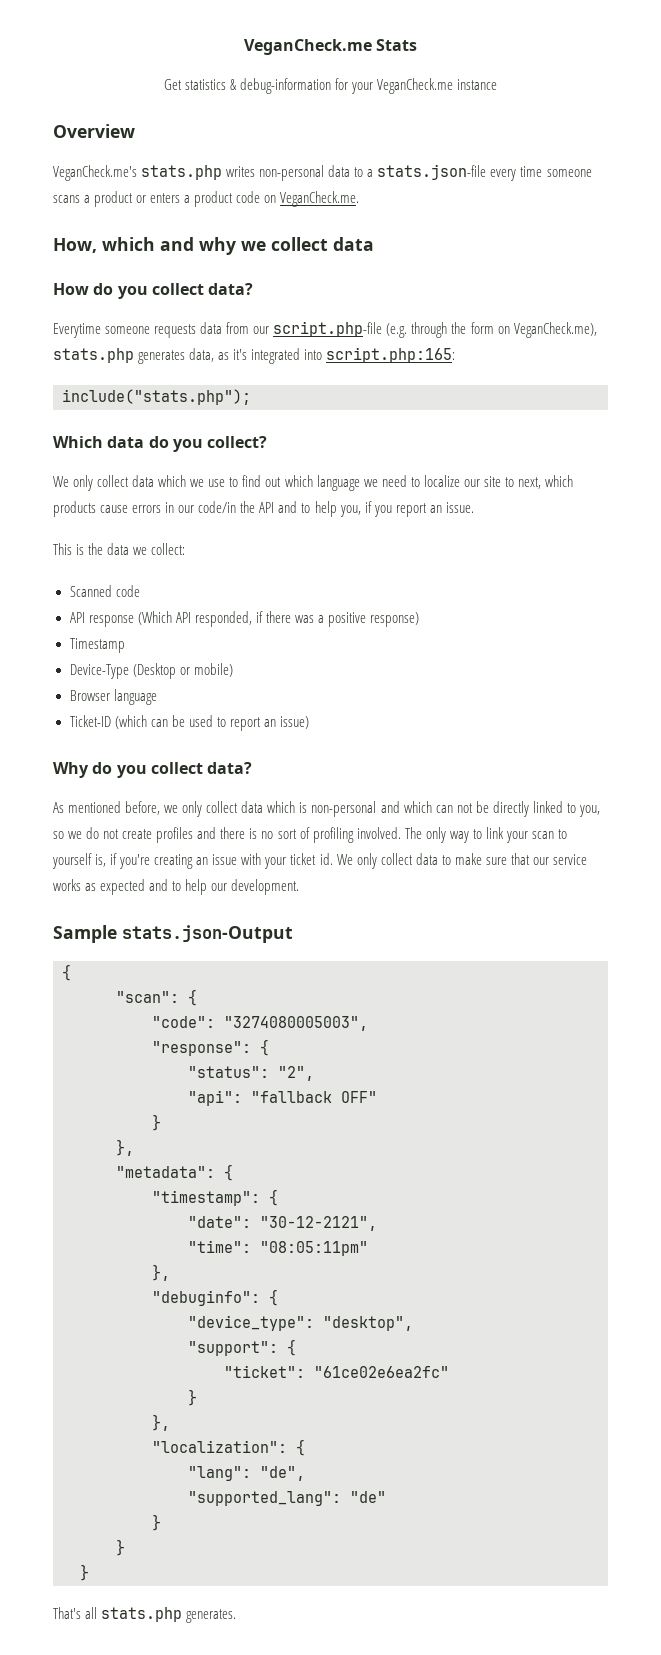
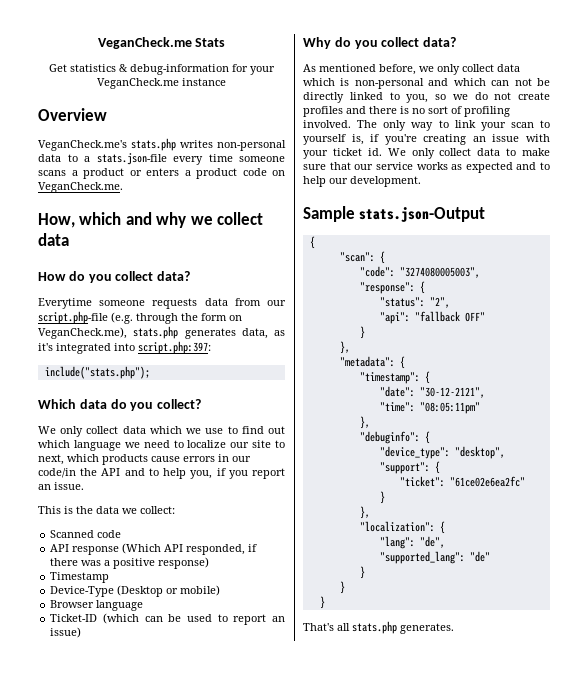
[326,347,456,363] script.php:165: -> [138,341,211,354] script.php:397:

